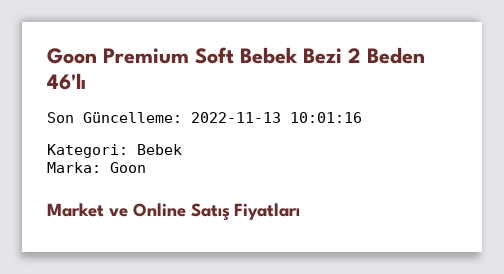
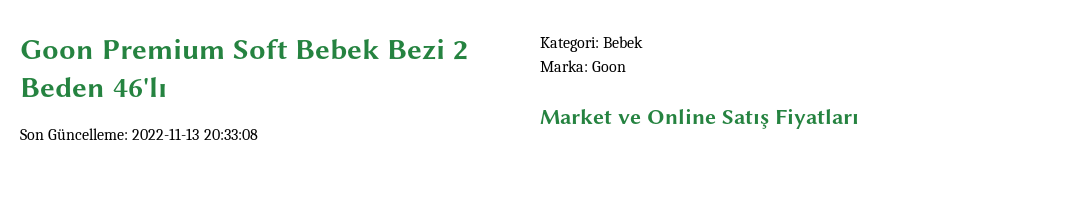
[290,112,362,123] 10:01:16 -> [203,129,258,140] 20:33:08

